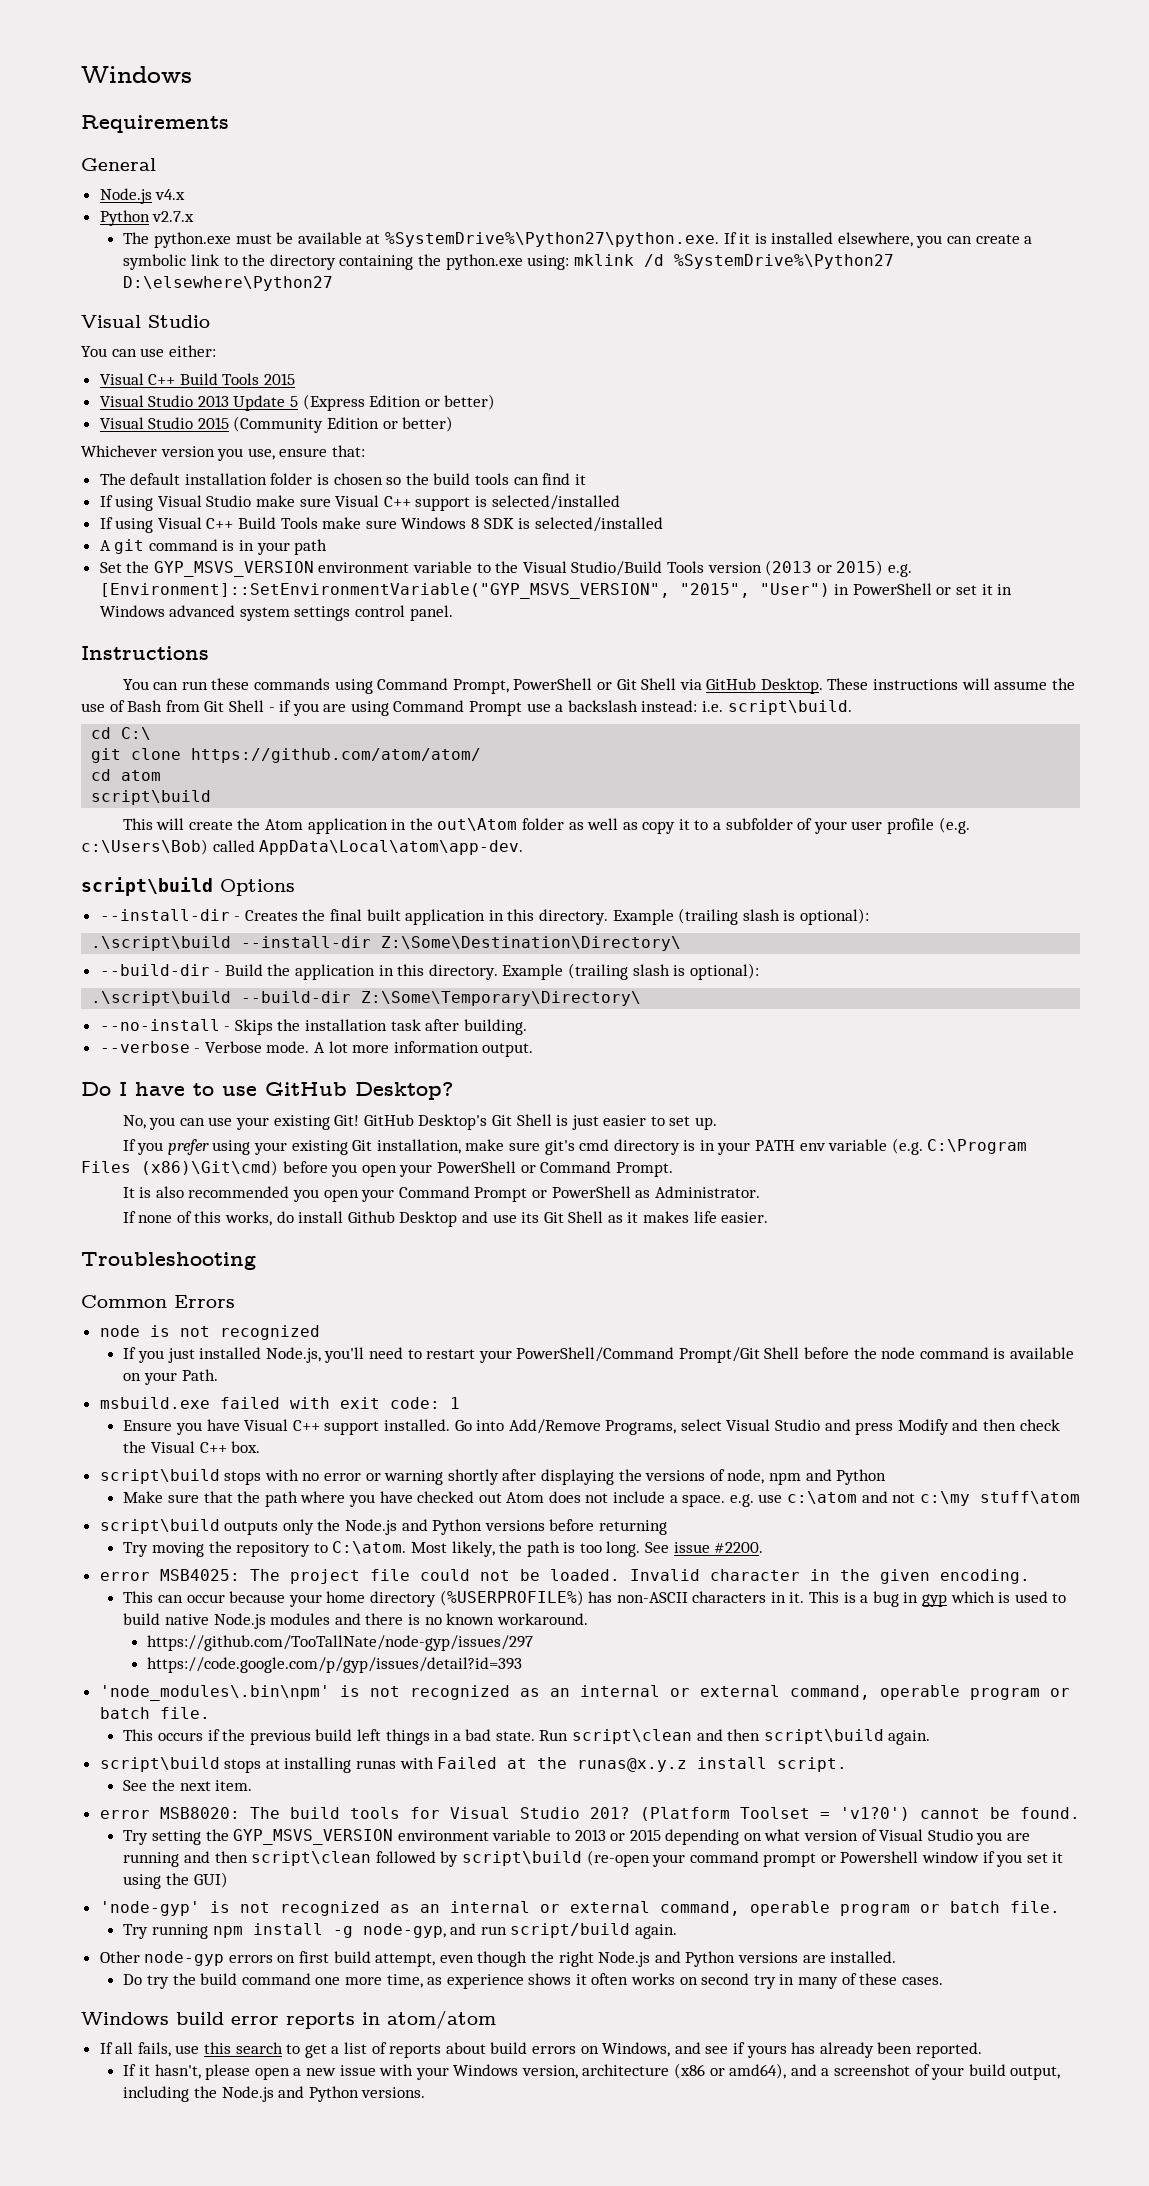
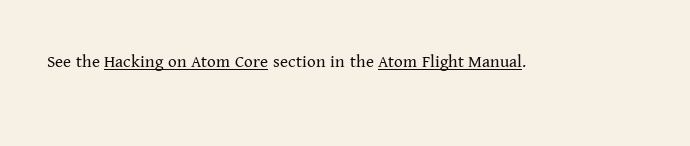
[81,66,192,83] [81,115,229,133] [81,158,156,171] [99,188,186,204] [99,210,195,226] [123,232,1033,248] [123,254,894,270] [123,276,334,291] [81,315,210,328] [81,345,216,357] [99,373,296,385] [99,394,496,411] [99,416,454,433] [81,445,365,461] [99,473,586,485] [99,495,620,511] [99,517,663,533] [99,539,328,555] [99,560,912,577] [99,583,1013,599] [99,605,453,621] [81,646,209,660] [122,678,1075,694] [81,700,852,716] [91,727,152,740] [91,748,482,763] [91,769,162,781] [91,790,212,805] [122,817,970,834] [81,839,524,855] [81,877,295,896] [99,908,869,925] [91,936,682,951] [99,963,759,980] [91,991,642,1006] [99,1019,527,1035] [99,1041,534,1057] [81,1082,453,1100] [122,1114,718,1130] [122,1138,1028,1155] [81,1160,673,1177] [122,1186,760,1202] [122,1211,769,1227] [81,1252,256,1270] [81,1295,235,1308] [99,1325,320,1340] [123,1347,1075,1363] [123,1369,218,1385] [99,1397,460,1409] [123,1419,1060,1435] [123,1441,261,1453] [99,1469,887,1485] [123,1491,1080,1507] [99,1519,668,1535] [123,1541,764,1557] [99,1569,1030,1584] [123,1590,1067,1607] [123,1613,588,1629] [147,1635,534,1651] [147,1657,523,1673] [99,1685,1070,1701] [99,1707,210,1719] [123,1729,931,1745] [99,1757,848,1773] [123,1779,253,1791] [99,1807,1080,1821] [123,1829,1031,1845] [123,1850,1064,1867] [123,1872,228,1889] [99,1901,1060,1916] [123,1923,677,1939] [99,1951,897,1967] [123,1973,943,1989] [81,2010,496,2029] [99,2042,982,2058] [123,2063,1061,2080] [123,2086,426,2102] Windows // Requirements // General // Node.js v4.x // Python v2.7.x // The python.exe must be available at %SystemDrive%\Python27\python.exe. If it is installed elsewhere, you can create a symbolic link to the directory containing the python.exe using: mklink /d %SystemDrive%\Python27 D:\elsewhere\Python27 // Visual Studio // You can use either: // Visual C++ Build Tools 2015 // Visual Studio 2013 Update 5 (Express Edition or better) // Visual Studio 2015 (Community Edition or better) // Whichever version you use, ensure that: // The default installation folder is chosen so the build tools can find it // If using Visual Studio make sure Visual C++ support is selected/installed // If using Visual C++ Build Tools make sure Windows 8 SDK is selected/installed // A git command is in your path // Set the GYP_MSVS_VERSION environment variable to the Visual Studio/Build Tools version (2013 or 2015) e.g. [Environment]::SetEnvironmentVariable("GYP_MSVS_VERSION", "2015", "User") in PowerShell or set it in Windows advanced system settings control panel. // Instructions // You can run these commands using Command Prompt, PowerShell or Git Shell via GitHub Desktop. These instructions will assume the use of Bash from Git Shell - if you are using Command Prompt use a backslash instead: i.e. script\build. // cd C:\ // git clone https://github.com/atom/atom/ // cd atom // script\build // This will create the Atom application in the out\Atom folder as well as copy it to a subfolder of your user profile (e.g. c:\Users\Bob) called AppData\Local\atom\app-dev. // script\build Options // --install-dir - Creates the final built application in this directory. Example (trailing slash is optional): // .\script\build --install-dir Z:\Some\Destination\Directory\ // --build-dir - Build the application in this directory. Example (trailing slash is optional): // .\script\build --build-dir Z:\Some\Temporary\Directory\ // --no-install - Skips the installation task after building. // --verbose - Verbose mode. A lot more information output. // Do I have to use GitHub Desktop? // No, you can use your existing Git! GitHub Desktop's Git Shell is just easier to set up. // If you prefer using your existing Git installation, make sure git's cmd directory is in your PATH env variable (e.g. C:\Program Files (x86)\Git\cmd) before you open your PowerShell or Command Prompt. // It is also recommended you open your Command Prompt or PowerShell as Administrator. // If none of this works, do install Github Desktop and use its Git Shell as it makes life easier. // Troubleshooting // Common Errors // node is not recognized // If you just installed Node.js, you'll need to restart your PowerShell/Command Prompt/Git Shell before the node command is available on your Path. // msbuild.exe failed with exit code: 1 // Ensure you have Visual C++ support installed. Go into Add/Remove Programs, select Visual Studio and press Modify and then check the Visual C++ box. // script\build stops with no error or warning shortly after displaying the versions of node, npm and Python // Make sure that the path where you have checked out Atom does not include a space. e.g. use c:\atom and not c:\my stuff\atom // script\build outputs only the Node.js and Python versions before returning // Try moving the repository to C:\atom. Most likely, the path is too long. See issue #2200. // error MSB4025: The project file could not be loaded. Invalid character in the given encoding. // This can occur because your home directory (%USERPROFILE%) has non-ASCII characters in it. This is a bug in gyp which is used to build native Node.js modules and there is no known workaround. // https://github.com/TooTallNate/node-gyp/issues/297 // https://code.google.com/p/gyp/issues/detail?id=393 // 'node_modules\.bin\npm' is not recognized as an internal or external command, operable program or batch file. // This occurs if the previous build left things in a bad state. Run script\clean and then script\build again. // script\build stops at installing runas with Failed at the runas@x.y.z install script. // See the next item. // error MSB8020: The build tools for Visual Studio 201? (Platform Toolset = 'v1?0') cannot be found. // Try setting the GYP_MSVS_VERSION environment variable to 2013 or 2015 depending on what version of Visual Studio you are running and then script\clean followed by script\build (re-open your command prompt or Powershell window if you set it using the GUI) // 'node-gyp' is not recognized as an internal or external command, operable program or batch file. // Try running npm install -g node-gyp, and run script/build again. // Other node-gyp errors on first build attempt, even though the right Node.js and Python versions are installed. // Do try the build command one more time, as experience shows it often works on second try in many of these cases. // Windows build error reports in atom/atom // If all fails, use this search to get a list of reports about build errors on Windows, and see if yours has already been reported. // If it hasn't, please open a new issue with your Windows version, architecture (x86 or amd64), and a screenshot of your build output, including the Node.js and Python versions. -> [47,54,527,71] See the Hacking on Atom Core section in the Atom Flight Manual.

